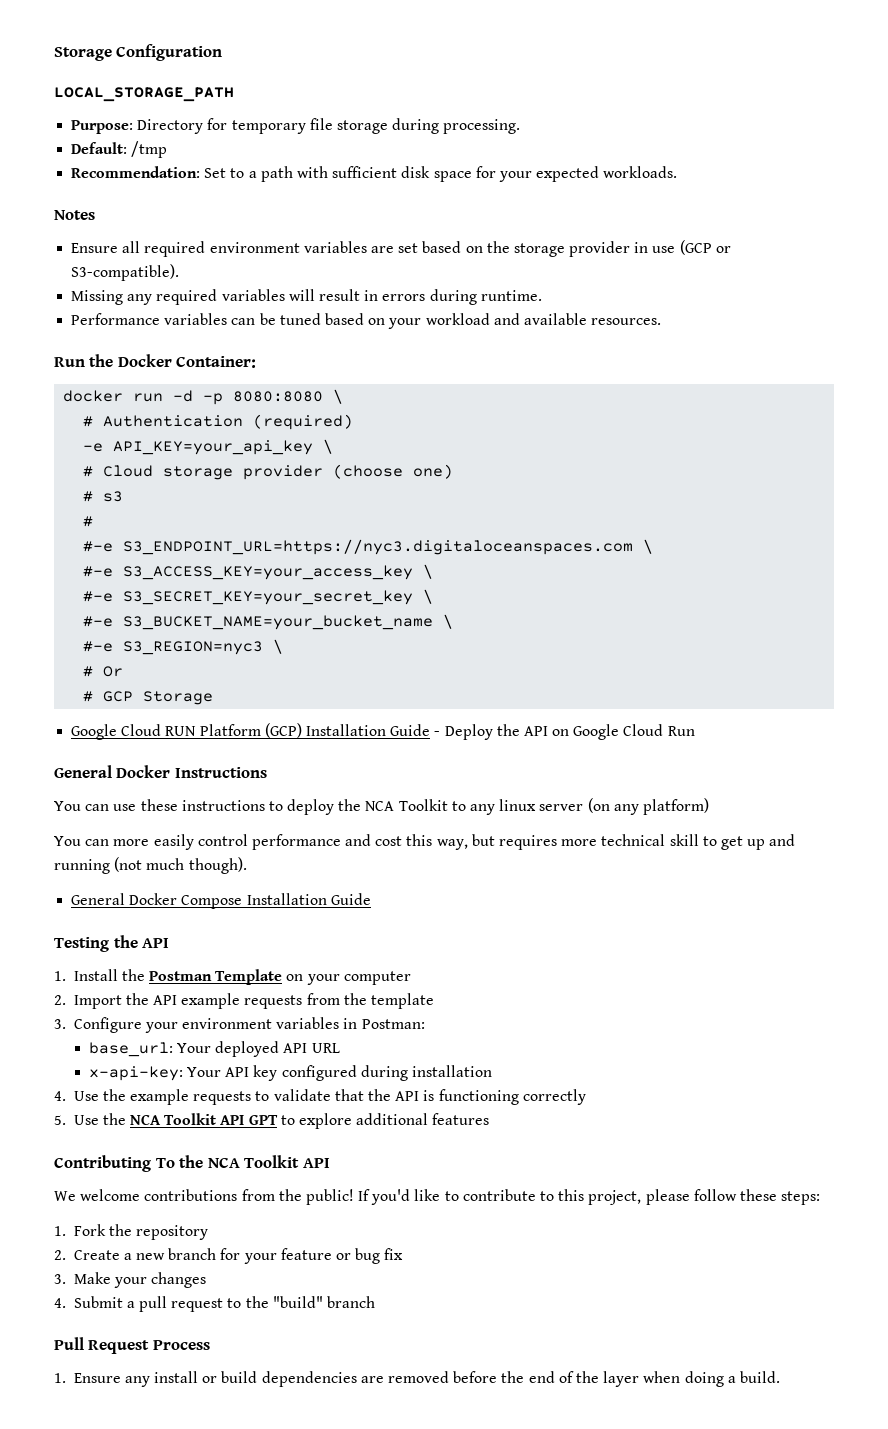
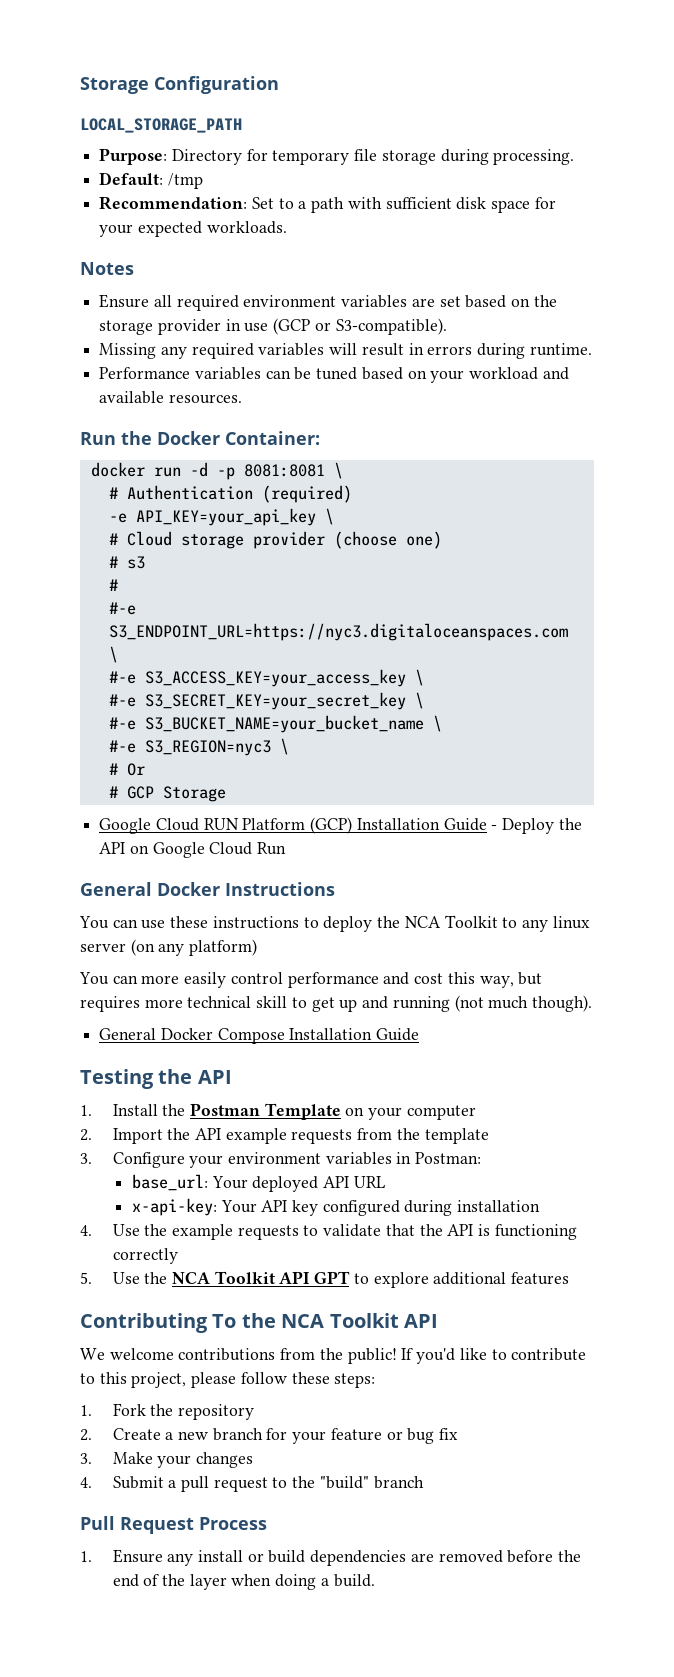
[233,391,324,402] 8080:8080 -> [243,464,325,477] 8081:8081

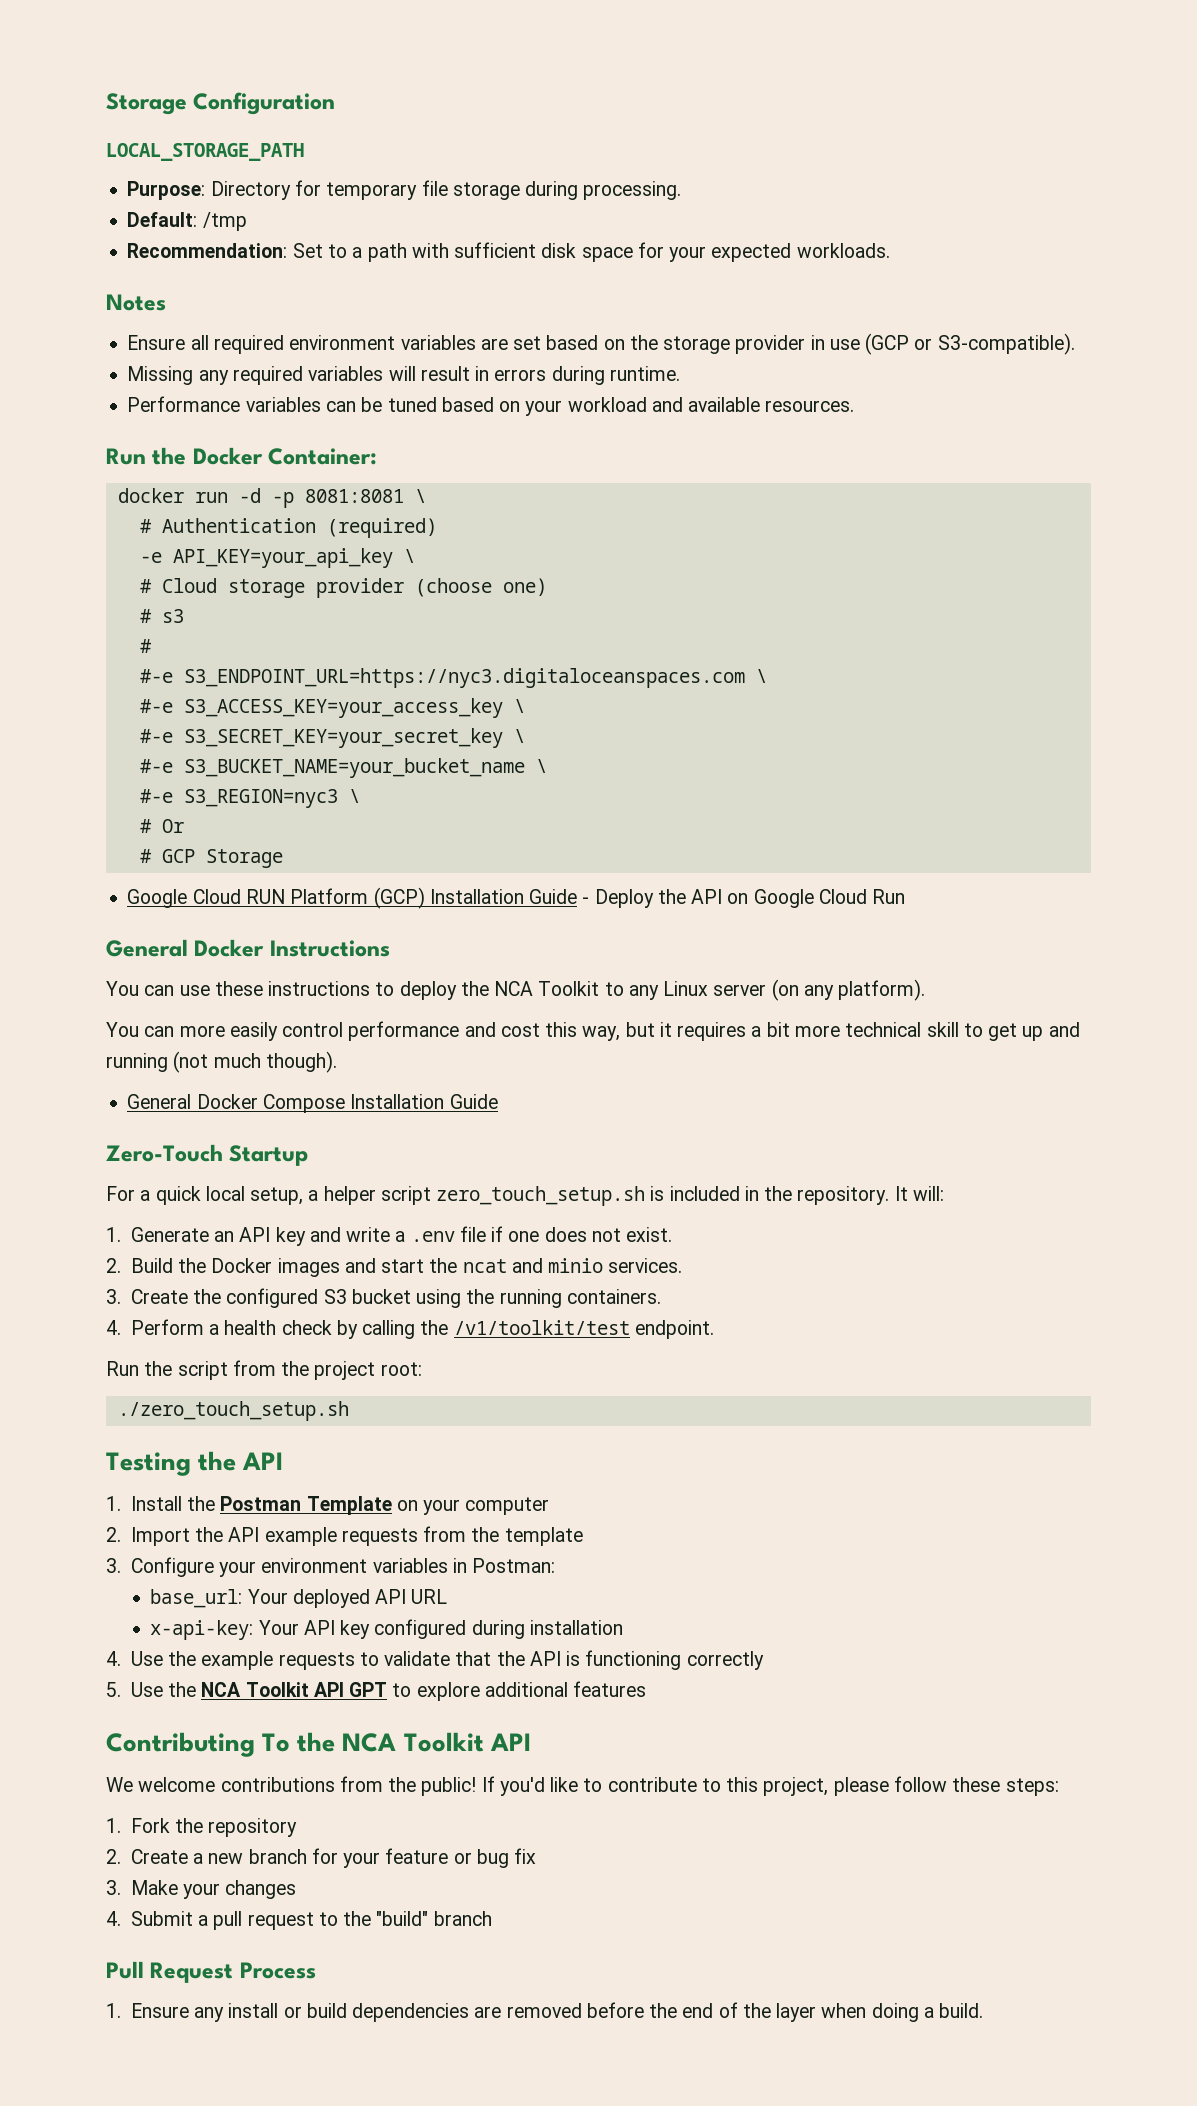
[552,916,590,929] linux -> [663,981,709,996] Linux
[189,939,258,956] platform) -> [838,979,926,1001] platform).
[80,996,140,1012] requires -> [659,1022,790,1041] it requires a bit
(420, 1034) none -> [106,1144,309,1166] [106,1186,944,1206] [106,1226,673,1246] [106,1258,683,1277] [106,1288,661,1308] [106,1319,714,1339] [106,1360,422,1380] [117,1401,349,1421] // Zero-Touch Startup // For a quick local setup, a helper script zero_touch_setup.sh is included in the repository. It will: // 1. Generate an API key and write a .env file if one does not exist. // 2. Build the Docker images and start the ncat and minio services. // 3. Create the configured S3 bucket using the running containers. // 4. Perform a health check by calling the /v1/toolkit/test endpoint. // Run the script from the project root: // ./zero_touch_setup.sh

